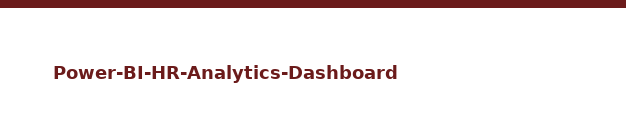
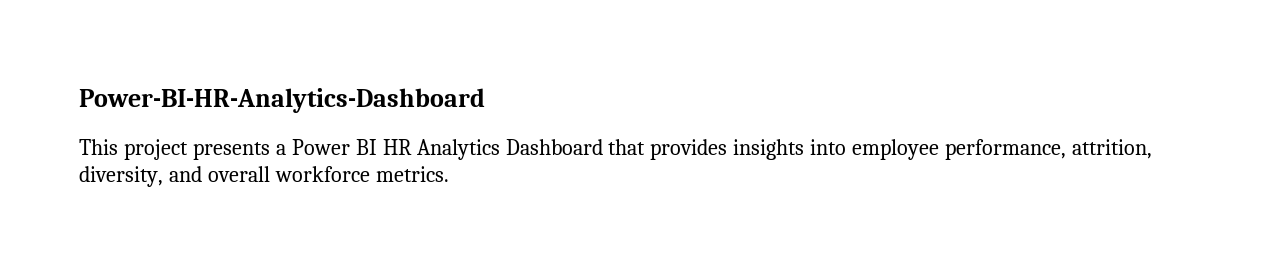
(398, 74) none -> [79,139,1153,160] [79,166,449,187] // This project presents a Power BI HR Analytics Dashboard that provides insights into employee performance, attrition, diversity, and overall workforce metrics.

